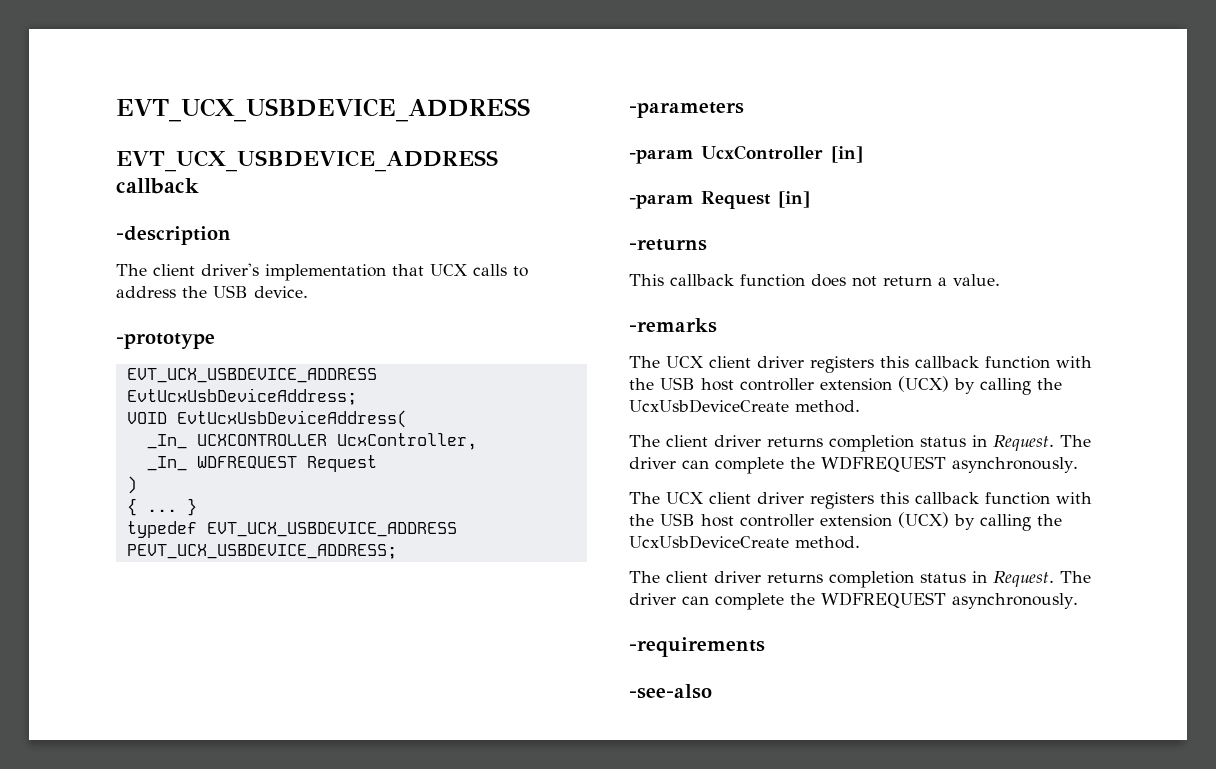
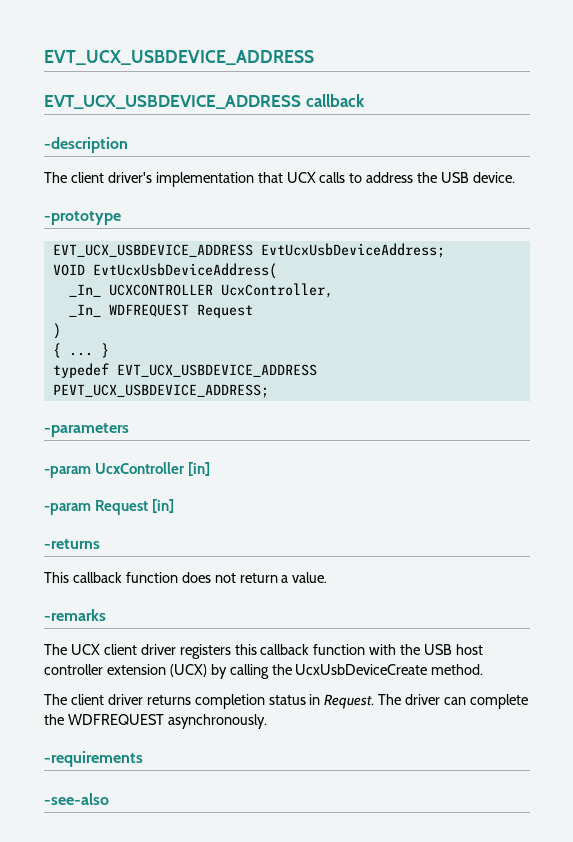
[629,492,1092,509] [629,512,1062,531] [629,535,860,549] [629,571,1091,588] [629,592,1078,610] // The UCX client driver registers this callback function with the USB host controller extension (UCX) by calling the UcxUsbDeviceCreate method. // The client driver returns completion status in Request. The driver can complete the WDFREQUEST asynchronously. -> (267, 721) none

